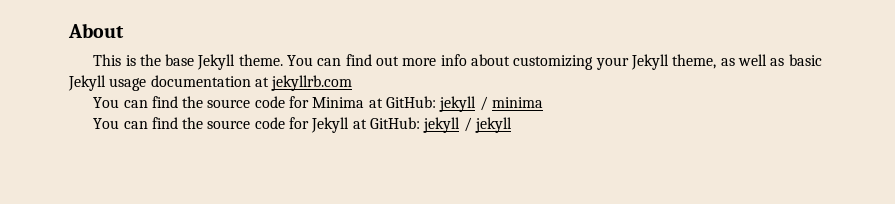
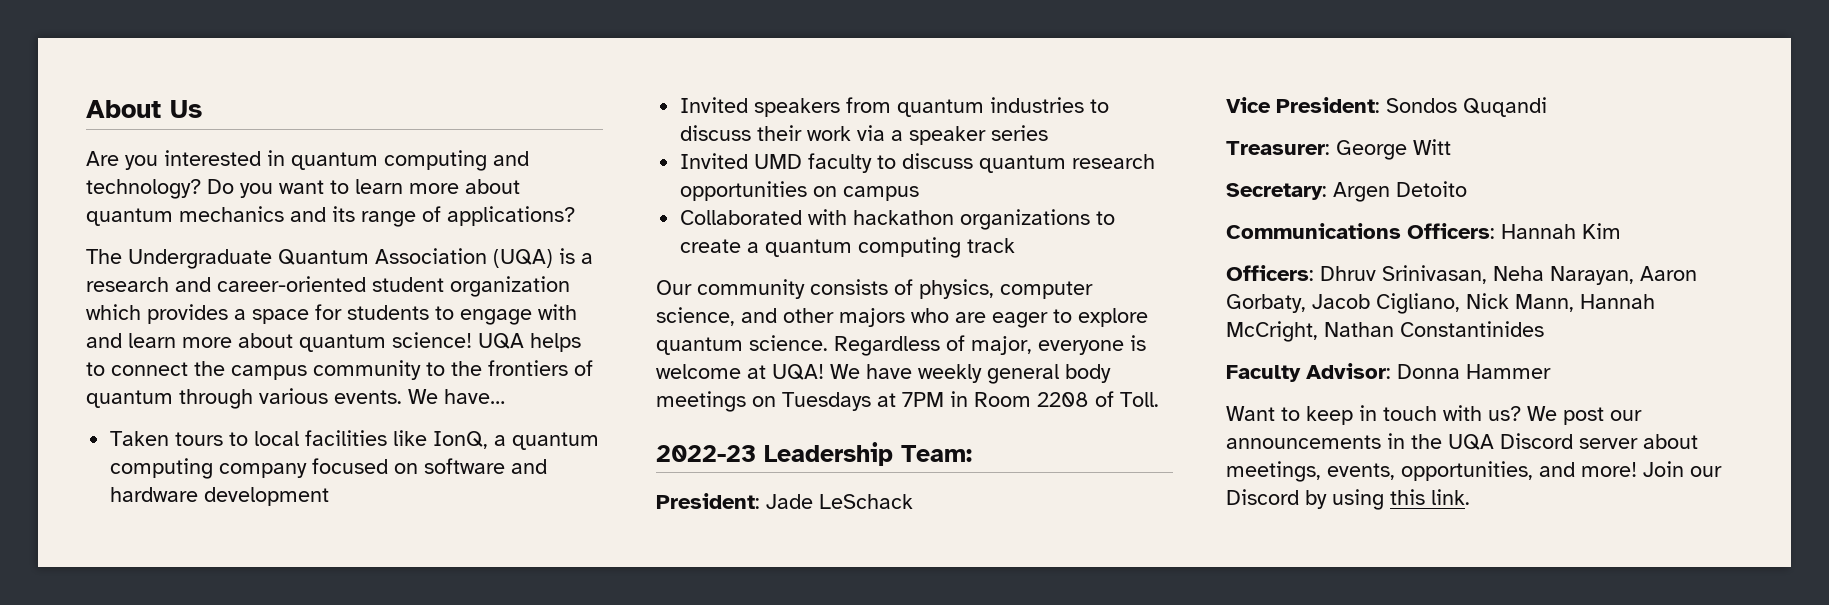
[93,54,822,70] [68,75,353,91] [93,96,544,112] [93,117,513,133] // This is the base Jekyll theme. You can find out more info about customizing your Jekyll theme, as well as basic Jekyll usage documentation at jekyllrb.com // You can find the source code for Minima at GitHub: jekyll / minima // You can find the source code for Jekyll at GitHub: jekyll / jekyll -> [170,100,202,118] [86,150,529,171] [86,179,520,199] [86,206,575,227] [86,248,593,269] [86,276,570,297] [86,304,577,325] [86,332,581,352] [86,360,593,380] [86,388,505,409] [110,430,600,450] [110,458,548,479] [110,487,330,506] [680,97,1110,117] [680,125,1049,145] [680,153,1156,173] [680,181,920,201] [680,209,1116,230] [680,237,1016,258] [656,279,1093,299] [656,307,1148,328] [656,335,1146,356] [656,364,1111,384] [656,391,1159,412] [656,442,972,466] [656,493,913,509] [1226,97,1547,117] [1226,139,1451,160] [1226,181,1467,202] [1226,223,1621,239] [1226,265,1697,285] [1226,293,1655,314] [1226,321,1544,342] [1226,363,1551,382] [1226,405,1642,425] [1226,433,1698,450] [1226,461,1722,482] [1226,489,1470,510] Us // Are you interested in quantum computing and technology? Do you want to learn more about quantum mechanics and its range of applications? // The Undergraduate Quantum Association (UQA) is a research and career-oriented student organization which provides a space for students to engage with and learn more about quantum science! UQA helps to connect the campus community to the frontiers of quantum through various events. We have… // Taken tours to local facilities like IonQ, a quantum computing company focused on software and hardware development // Invited speakers from quantum industries to discuss their work via a speaker series // Invited UMD faculty to discuss quantum research opportunities on campus // Collaborated with hackathon organizations to create a quantum computing track // Our community consists of physics, computer science, and other majors who are eager to explore quantum science. Regardless of major, everyone is welcome at UQA! We have weekly general body meetings on Tuesdays at 7PM in Room 2208 of Toll. // 2022-23 Leadership Team: // President: Jade LeSchack // Vice President: Sondos Quqandi // Treasurer: George Witt // Secretary: Argen Detoito // Communications Officers: Hannah Kim // Officers: Dhruv Srinivasan, Neha Narayan, Aaron Gorbaty, Jacob Cigliano, Nick Mann, Hannah McCright, Nathan Constantinides // Faculty Advisor: Donna Hammer // Want to keep in touch with us? We post our announcements in the UQA Discord server about meetings, events, opportunities, and more! Join our Discord by using this link.

